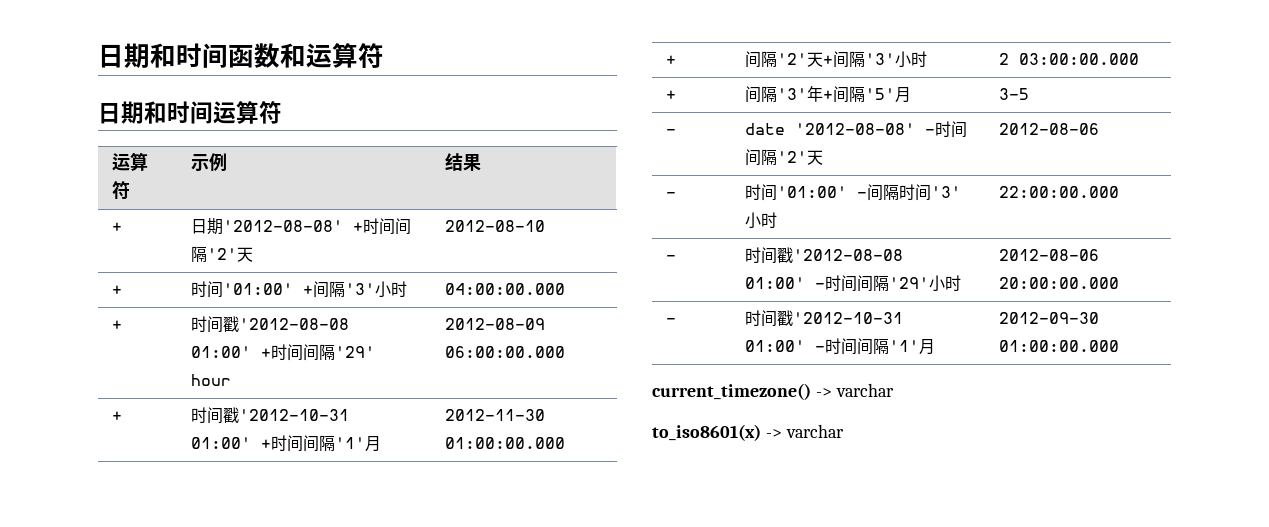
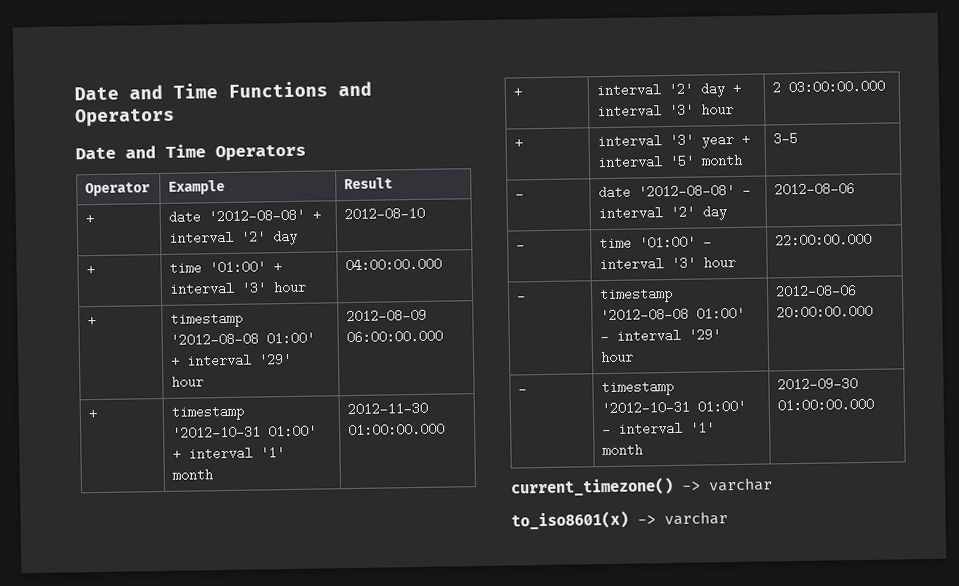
[98,43,384,68] [98,101,282,124] [112,152,149,171] [112,181,131,199] [191,153,228,171] [445,153,482,171] [112,222,123,232] [191,218,224,235] 日期和时间函数和运算符 // 日期和时间运算符 // 运算符 | 示例 | 结果 // + | 日期 -> [74,81,372,101] [75,107,175,127] [75,143,306,162] [85,182,151,197] [168,179,226,195] [344,177,394,190] [85,212,95,226] [168,210,202,224] Date and Time Functions and Operators // Date and Time Operators // Operator | Example | Result // + | date
[363,218,412,235] [191,246,254,263] 时间间隔'2'天 -> [169,229,299,246] interval '2' day
[191,281,224,298] 时间 -> [169,261,203,275] time
[313,281,408,298] 间隔'3'小时 -> [169,281,307,296] interval '3' hour
[191,316,240,333] 时间戳 -> [170,311,244,328] timestamp
[271,344,336,361] 时间间隔 -> [186,353,253,368] interval
[191,407,240,424] 时间戳 -> [171,404,245,421] timestamp
[271,435,382,452] 时间间隔'1'月 -> [188,446,286,461] [172,469,214,480] interval '1' month
[745,51,928,68] [999,53,1140,65] [666,90,677,100] [745,86,912,103] 间隔'2'天+间隔'3'小时 | 2 03:00:00.000 // + | 间隔'3'年+间隔'5'月 -> [596,81,742,98] [597,103,735,119] [772,79,886,95] [514,136,524,150] [597,132,751,149] [597,154,744,170] interval '2' day + interval '3' hour | 2 03:00:00.000 // + | interval '3' year + interval '5' month
[935,121,968,138] [745,149,824,166] 时间间隔'2'天 -> [598,205,728,221] interval '2' day
[745,184,778,201] 时间 -> [599,236,633,251] time
[867,184,962,201] [745,212,778,229] 间隔时间'3'小时 -> [599,256,737,272] interval '3' hour
[745,247,794,264] 时间戳 -> [599,286,674,304] timestamp
[825,275,962,292] 时间间隔'29'小时 -> [616,328,722,343] [600,351,635,363] interval '29' hour
[745,310,794,327] 时间戳 -> [601,379,675,397] timestamp
[825,338,936,355] 时间间隔'1'月 -> [618,421,716,436] [602,444,644,456] interval '1' month

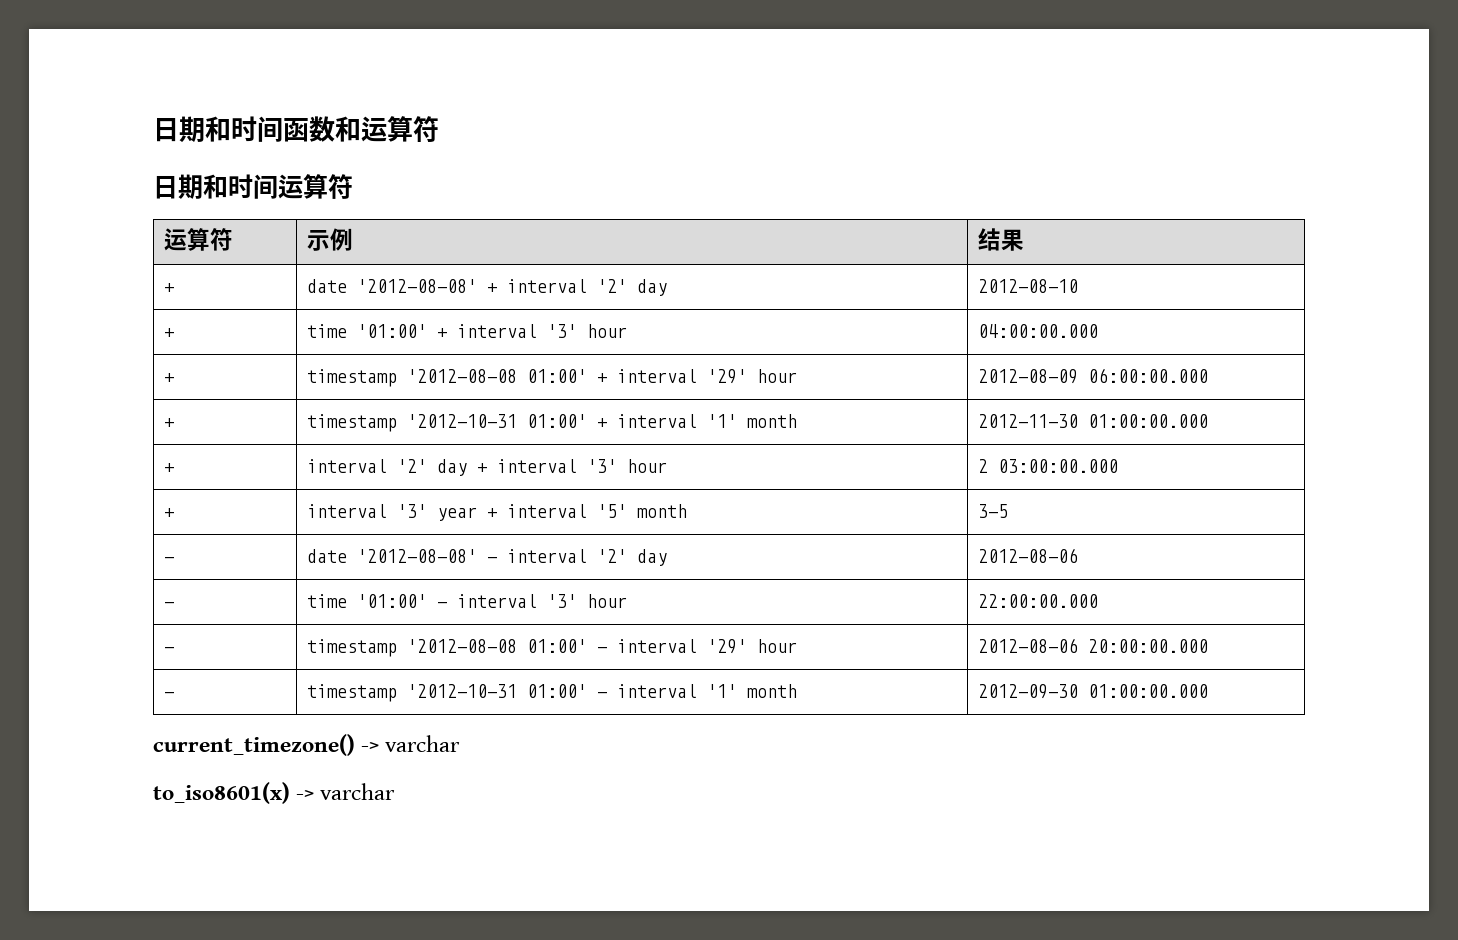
[74,81,372,101] [75,107,175,127] [75,143,306,162] [85,182,151,197] [168,179,226,195] [344,177,394,190] Date and Time Functions and Operators // Date and Time Operators // Operator | Example | Result -> [153,116,439,142] [153,174,353,199] [163,228,233,251] [306,228,353,251] [977,228,1024,251] 日期和时间函数和运算符 // 日期和时间运算符 // 运算符 | 示例 | 结果

